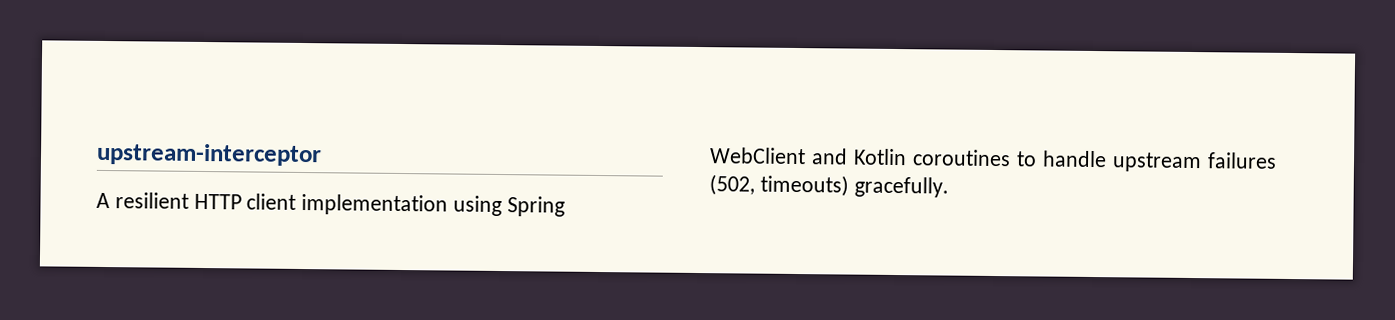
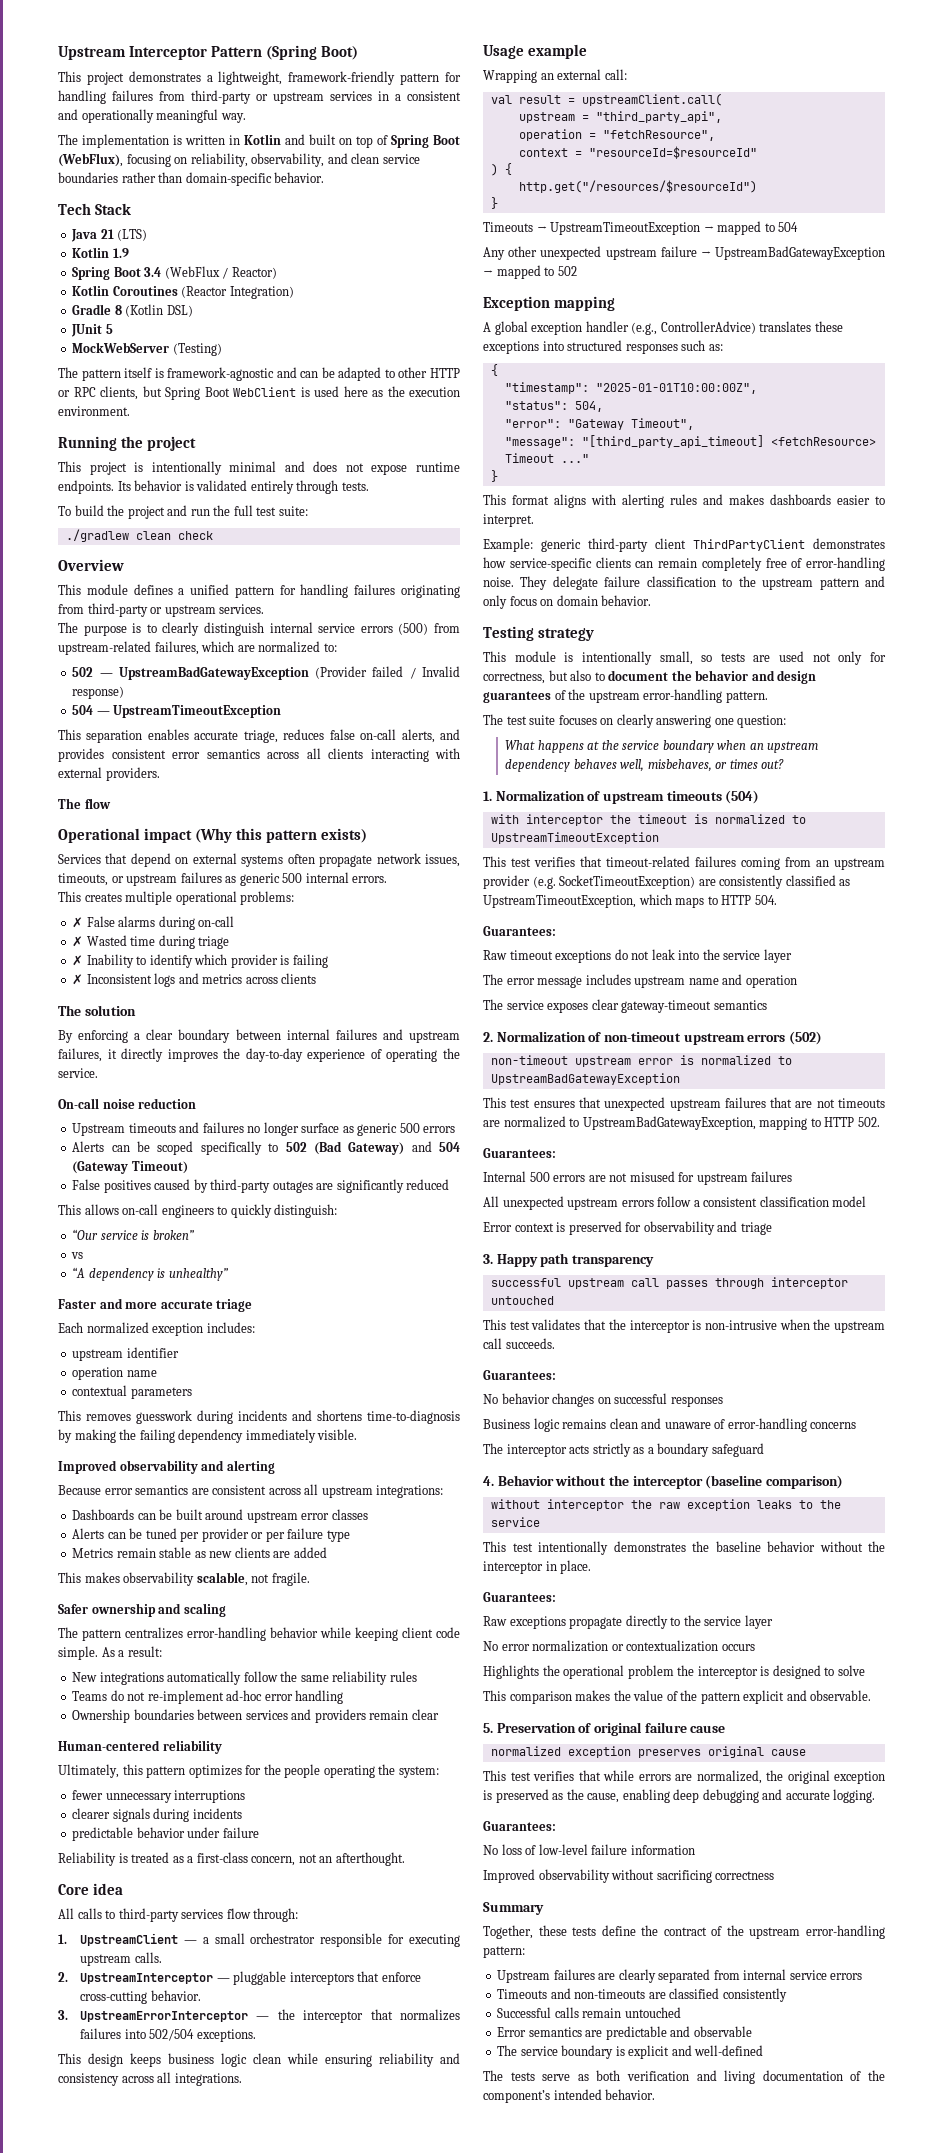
[96,142,322,167] [96,192,565,217] [709,147,1277,173] [709,174,949,198] upstream-interceptor // A resilient HTTP client implementation using Spring WebClient and Kotlin coroutines to handle upstream failures (502, timeouts) gracefully. -> [58,45,359,60] [58,71,461,85] [58,90,461,104] [58,109,246,123] [58,134,460,148] [58,153,420,167] [58,172,325,186] [58,203,131,215] [71,229,148,242] [72,247,129,258] [72,266,277,280] [72,285,294,299] [72,304,193,317] [71,324,113,337] [72,342,222,356] [58,367,461,381] [58,386,460,400] [58,406,130,416] [58,436,196,451] [58,461,460,475] [58,480,369,494] [58,505,308,519] [65,529,213,542] [58,559,124,571] [58,584,460,598] [58,603,265,617] [58,622,461,636] [58,641,337,655] [72,666,460,680] [72,686,125,699] [72,705,282,718] [58,729,461,743] [58,748,460,762] [58,767,160,781] [58,798,111,809] [58,828,367,843] [58,853,461,867] [58,872,388,886] [58,891,295,905] [72,916,235,930] [72,935,230,949] [72,954,328,968] [72,973,317,987] [58,1005,136,1016] [58,1029,460,1043] [58,1048,460,1062] [58,1068,98,1078] [58,1098,197,1109] [72,1122,456,1136] [72,1141,460,1155] [72,1161,188,1174] [72,1179,450,1193] [58,1204,338,1218] [72,1229,194,1240] [71,1252,84,1259] [72,1267,228,1281] [58,1298,253,1312] [58,1322,255,1336] [72,1347,179,1361] [72,1367,157,1380] [72,1385,192,1399] [58,1410,460,1424] [58,1429,358,1443] [58,1460,275,1474] [58,1484,444,1498] [72,1509,368,1523] [72,1528,350,1542] [72,1547,327,1558] [58,1572,310,1586] [58,1603,226,1617] [58,1627,460,1641] [58,1646,162,1660] [72,1671,417,1685] [72,1690,344,1704] [72,1709,439,1723] [58,1740,222,1754] [58,1764,439,1778] [72,1790,246,1803] [72,1808,242,1822] [72,1827,259,1841] [58,1852,405,1866] [58,1883,123,1895] [58,1908,299,1922] [58,1933,460,1947] [80,1952,162,1966] [58,1971,421,1985] [80,1990,201,2004] [58,2009,460,2023] [80,2028,256,2042] [58,2053,460,2067] [58,2072,242,2086] [483,44,587,59] [483,69,627,83] [490,93,722,106] [518,111,722,123] [518,129,715,141] [518,146,757,159] [490,163,512,176] [518,180,757,193] [490,197,498,209] [483,221,799,235] [483,246,885,260] [483,265,577,279] [483,296,615,311] [483,321,843,335] [483,340,723,354] [490,364,498,376] [504,382,757,394] [504,401,603,412] [504,418,694,430] [504,435,876,448] [504,453,589,463] [490,470,498,482] [483,494,885,508] [483,514,534,527] [483,538,885,552] [483,557,885,571] [483,576,886,590] [483,595,652,609] [483,626,594,641] [483,651,886,665] [483,670,817,684] [483,689,768,703] [483,714,787,728] [505,740,819,753] [505,759,785,772] [483,790,760,804] [490,814,806,826] [490,832,659,844] [483,856,885,870] [483,875,851,889] [483,894,777,908] [483,926,556,936] [483,949,792,963] [483,974,797,988] [483,999,767,1013] [483,1031,822,1045] [490,1055,792,1067] [490,1073,680,1085] [483,1097,885,1111] [483,1116,880,1130] [483,1148,556,1158] [483,1171,793,1185] [483,1196,867,1210] [483,1221,772,1235] [483,1253,654,1267] [490,1277,848,1289] [490,1296,554,1305] [483,1319,885,1333] [483,1338,555,1349] [483,1370,556,1380] [483,1393,723,1407] [483,1418,857,1432] [483,1443,764,1457] [483,1475,843,1489] [490,1499,841,1511] [490,1517,540,1527] [483,1541,885,1555] [483,1560,592,1574] [483,1592,556,1602] [483,1615,773,1629] [483,1640,755,1652] [483,1665,865,1679] [483,1690,872,1704] [483,1722,726,1736] [490,1746,806,1758] [483,1770,885,1784] [483,1789,876,1803] [483,1821,556,1831] [483,1844,695,1855] [483,1869,775,1883] [483,1902,544,1915] [483,1925,885,1939] [483,1946,525,1958] [497,1969,863,1983] [497,1988,787,2002] [497,2007,681,2018] [497,2026,752,2040] [497,2045,764,2059] [483,2070,885,2084] [483,2089,656,2103] Upstream Interceptor Pattern (Spring Boot) // This project demonstrates a lightweight, framework-friendly pattern for handling failures from third-party or upstream services in a consistent and operationally meaningful way. // The implementation is written in Kotlin and built on top of Spring Boot (WebFlux), focusing on reliability, observability, and clean service boundaries rather than domain-specific behavior. // Tech Stack // Java 21 (LTS) // Kotlin 1.9 // Spring Boot 3.4 (WebFlux / Reactor) // Kotlin Coroutines (Reactor Integration) // Gradle 8 (Kotlin DSL) // JUnit 5 // MockWebServer (Testing) // The pattern itself is framework-agnostic and can be adapted to other HTTP or RPC clients, but Spring Boot WebClient is used here as the execution environment. // Running the project // This project is intentionally minimal and does not expose runtime endpoints. Its behavior is validated entirely through tests. // To build the project and run the full test suite: // ./gradlew clean check // Overview // This module defines a unified pattern for handling failures originating from third-party or upstream services. // The purpose is to clearly distinguish internal service errors (500) from upstream-related failures, which are normalized to: // 502 — UpstreamBadGatewayException (Provider failed / Invalid response) // 504 — UpstreamTimeoutException // This separation enables accurate triage, reduces false on-call alerts, and provides consistent error semantics across all clients interacting with external providers. // The flow // Operational impact (Why this pattern exists) // Services that depend on external systems often propagate network issues, timeouts, or upstream failures as generic 500 internal errors. // This creates multiple operational problems: // ✗ False alarms during on-call // ✗ Wasted time during triage // ✗ Inability to identify which provider is failing // ✗ Inconsistent logs and metrics across clients // The solution // By enforcing a clear boundary between internal failures and upstream failures, it directly improves the day-to-day experience of operating the service. // On-call noise reduction // Upstream timeouts and failures no longer surface as generic 500 errors // Alerts can be scoped specifically to 502 (Bad Gateway) and 504 (Gateway Timeout) // False positives caused by third-party outages are significantly reduced // This allows on-call engineers to quickly distinguish: // “Our service is broken” // vs // “A dependency is unhealthy” // Faster and more accurate triage // Each normalized exception includes: // upstream identifier // operation name // contextual parameters // This removes guesswork during incidents and shortens time-to-diagnosis by making the failing dependency immediately visible. // Improved observability and alerting // Because error semantics are consistent across all upstream integrations: // Dashboards can be built around upstream error classes // Alerts can be tuned per provider or per failure type // Metrics remain stable as new clients are added // This makes observability scalable, not fragile. // Safer ownership and scaling // The pattern centralizes error-handling behavior while keeping client code simple. As a result: // New integrations automatically follow the same reliability rules // Teams do not re-implement ad-hoc error handling // Ownership boundaries between services and providers remain clear // Human-centered reliability // Ultimately, this pattern optimizes for the people operating the system: // fewer unnecessary interruptions // clearer signals during incidents // predictable behavior under failure // Reliability is treated as a first-class concern, not an afterthought. // Core idea // All calls to third-party services flow through: // 1. UpstreamClient — a small orchestrator responsible for executing upstream calls. // 2. UpstreamInterceptor — pluggable interceptors that enforce cross-cutting behavior. // 3. UpstreamErrorInterceptor — the interceptor that normalizes failures into 502/504 exceptions. // This design keeps business logic clean while ensuring reliability and consistency across all integrations. // Usage example // Wrapping an external call: // val result = upstreamClient.call( // upstream = "third_party_api", // operation = "fetchResource", // context = "resourceId=$resourceId" // ) { // http.get("/resources/$resourceId") // } // Timeouts → UpstreamTimeoutException → mapped to 504 // Any other unexpected upstream failure → UpstreamBadGatewayException → mapped to 502 // Exception mapping // A global exception handler (e.g., ControllerAdvice) translates these exceptions into structured responses such as: // { // "timestamp": "2025-01-01T10:00:00Z", // "status": 504, // "error": "Gateway Timeout", // "message": "[third_party_api_timeout] <fetchResource> Timeout ..." // } // This format aligns with alerting rules and makes dashboards easier to interpret. // Example: generic third-party client ThirdPartyClient demonstrates how service-specific clients can remain completely free of error-handling noise. They delegate failure classification to the upstream pattern and only focus on domain behavior. // Testing strategy // This module is intentionally small, so tests are used not only for correctness, but also to document the behavior and design guarantees of the upstream error-handling pattern. // The test suite focuses on clearly answering one question: // What happens at the service boundary when an upstream dependency behaves well, misbehaves, or times out? // 1. Normalization of upstream timeouts (504) // with interceptor the timeout is normalized to UpstreamTimeoutException // This test verifies that timeout-related failures coming from an upstream provider (e.g. SocketTimeoutException) are consistently classified as UpstreamTimeoutException, which maps to HTTP 504. // Guarantees: // Raw timeout exceptions do not leak into the service layer // The error message includes upstream name and operation // The service exposes clear gateway-timeout semantics // 2. Normalization of non-timeout upstream errors (502) // non-timeout upstream error is normalized to UpstreamBadGatewayException // This test ensures that unexpected upstream failures that are not timeouts are normalized to UpstreamBadGatewayException, mapping to HTTP 502. // Guarantees: // Internal 500 errors are not misused for upstream failures // All unexpected upstream errors follow a consistent classification model // Error context is preserved for observability and triage // 3. Happy path transparency // successful upstream call passes through interceptor untouched // This test validates that the interceptor is non-intrusive when the upstream call succeeds. // Guarantees: // No behavior changes on successful responses // Business logic remains clean and unaware of error-handling concerns // The interceptor acts strictly as a boundary safeguard // 4. Behavior without the interceptor (baseline comparison) // without interceptor the raw exception leaks to the service // This test intentionally demonstrates the baseline behavior without the interceptor in place. // Guarantees: // Raw exceptions propagate directly to the service layer // No error normalization or contextualization occurs // Highlights the operational problem the interceptor is designed to solve // This comparison makes the value of the pattern explicit and observable. // 5. Preservation of original failure cause // normalized exception preserves original cause // This test verifies that while errors are normalized, the original exception is preserved as the cause, enabling deep debugging and accurate logging. // Guarantees: // No loss of low-level failure information // Improved observability without sacrificing correctness // Summary // Together, these tests define the contract of the upstream error-handling pattern: // Upstream failures are clearly separated from internal service errors // Timeouts and non-timeouts are classified consistently // Successful calls remain untouched // Error semantics are predictable and observable // The service boundary is explicit and well-defined // The tests serve as both verification and living documentation of the component’s intended behavior.

